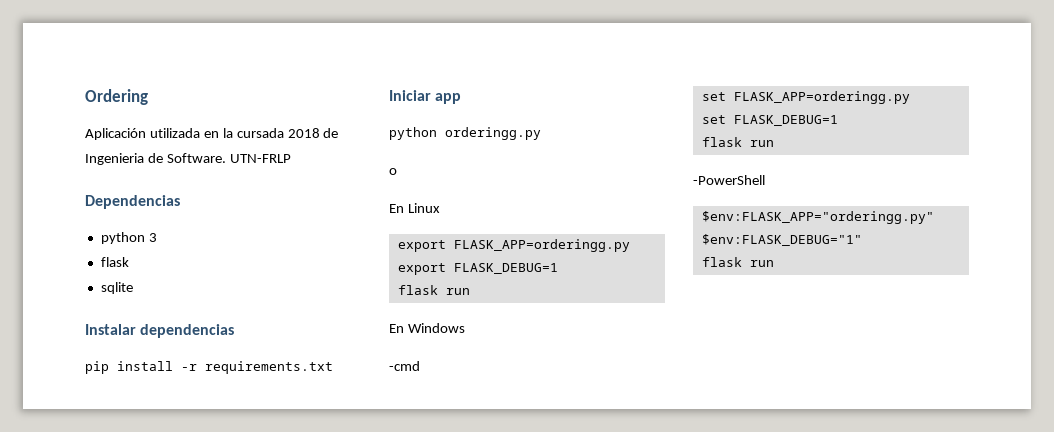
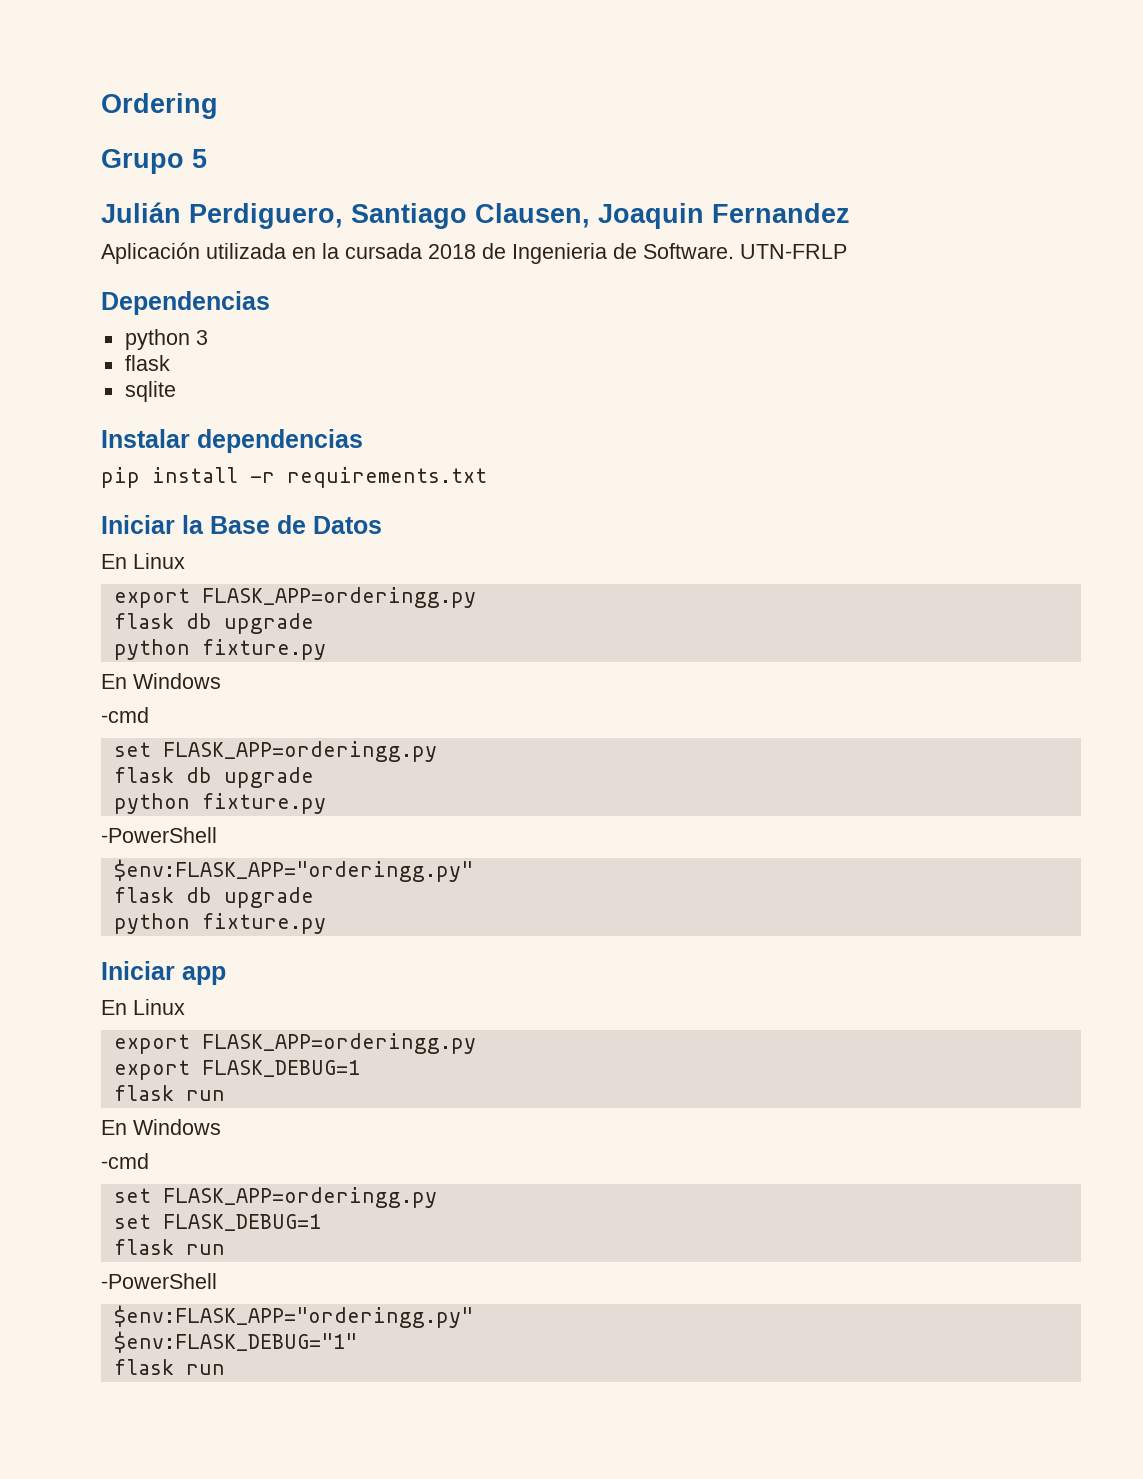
(148, 97) none -> [101,149,207,174] [101,202,850,229] // Grupo 5 // Julián Perdiguero, Santiago Clausen, Joaquin Fernandez
[435,93,462,104] [389,127,541,140] [389,168,397,175] app // python orderingg.py // o -> [182,515,382,534] [101,553,185,569] [113,587,476,608] [113,613,314,634] [113,639,326,660] [101,673,221,689] [101,707,149,723] [113,741,437,762] [113,767,314,788] [113,793,326,814] [101,827,217,843] [113,859,473,882] [113,887,314,908] [113,913,326,934] [101,961,226,985] la Base de Datos // En Linux // export FLASK_APP=orderingg.py // flask db upgrade // python fixture.py // En Windows // -cmd // set FLASK_APP=orderingg.py // flask db upgrade // python fixture.py // -PowerShell // $env:FLASK_APP="orderingg.py" // flask db upgrade // python fixture.py // Iniciar app

